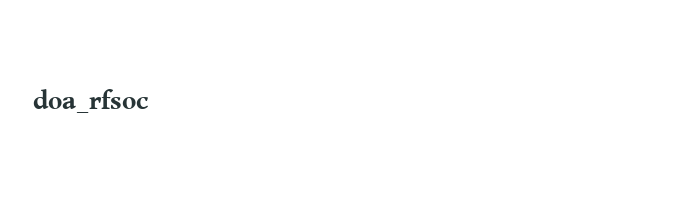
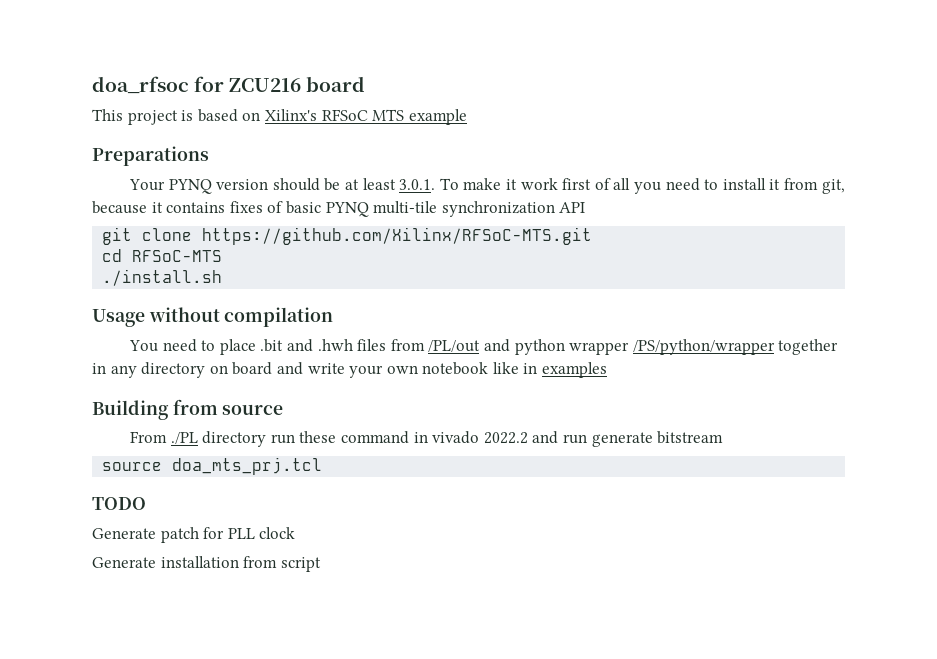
(148, 101) none -> [194,76,366,92] [92,109,467,125] [92,146,209,166] [129,178,845,194] [92,201,586,217] [102,227,593,245] [102,249,223,262] [102,269,223,286] [92,307,334,327] [129,339,839,355] [92,362,608,378] [92,399,284,420] [130,431,724,447] [102,457,323,475] [92,497,146,510] [92,527,296,543] [92,556,321,572] for ZCU216 board // This project is based on Xilinx's RFSoC MTS example // Preparations // Your PYNQ version should be at least 3.0.1. To make it work first of all you need to install it from git, because it contains fixes of basic PYNQ multi-tile synchronization API // git clone https://github.com/Xilinx/RFSoC-MTS.git // cd RFSoC-MTS // ./install.sh // Usage without compilation // You need to place .bit and .hwh files from /PL/out and python wrapper /PS/python/wrapper together in any directory on board and write your own notebook like in examples // Building from source // From ./PL directory run these command in vivado 2022.2 and run generate bitstream // source doa_mts_prj.tcl // TODO // Generate patch for PLL clock // Generate installation from script

